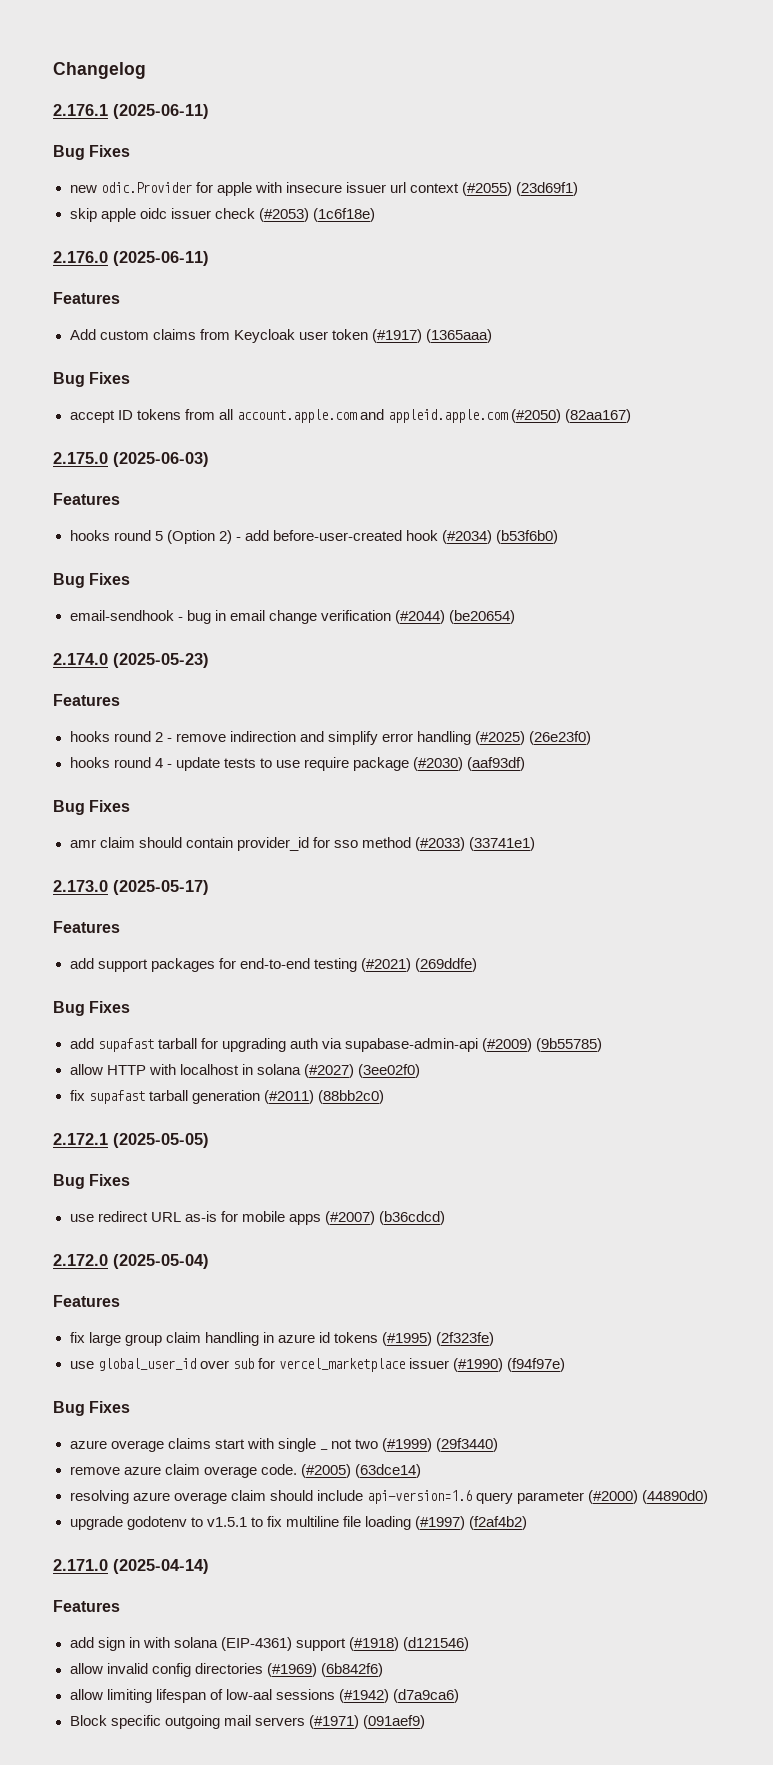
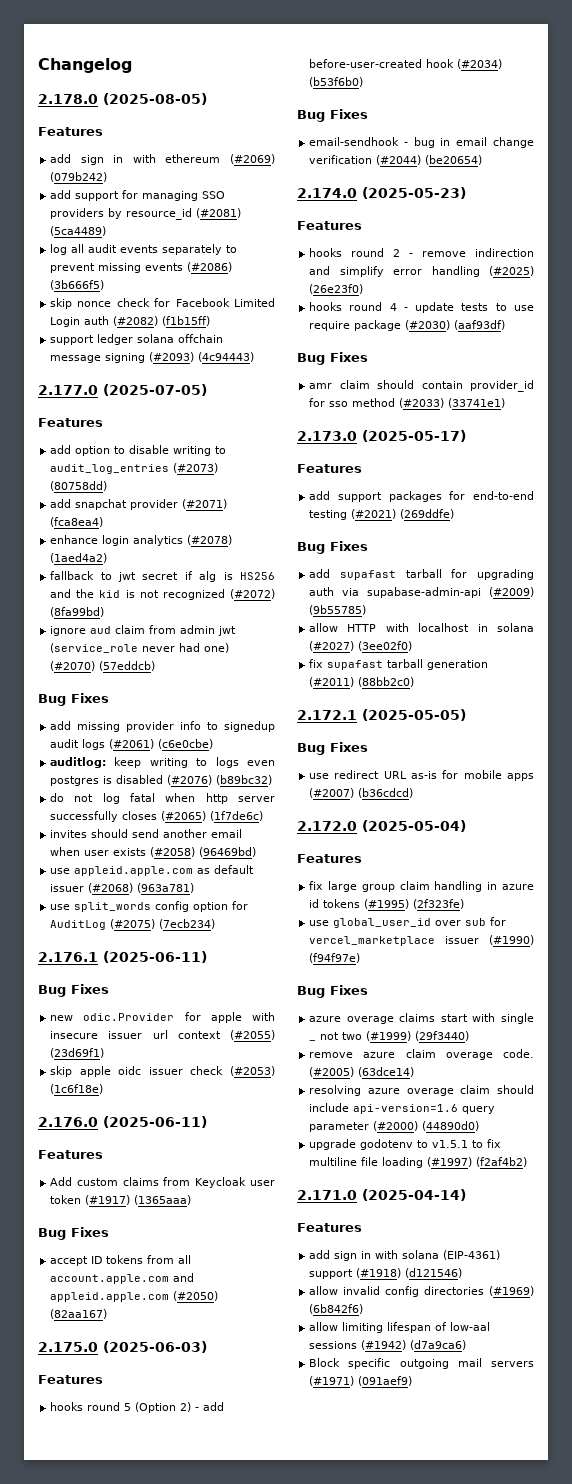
(146, 70) none -> [38,93,207,105] [38,127,103,136] [50,154,275,165] [50,172,108,182] [50,190,226,201] [50,208,242,220] [50,226,107,236] [50,244,238,255] [50,262,233,273] [50,280,105,290] [50,298,275,309] [50,316,211,327] [50,334,224,345] [50,352,255,363] [38,384,207,396] [38,418,103,427] [50,445,227,456] [50,463,219,474] [50,481,108,491] [50,499,228,510] [50,517,104,527] [50,535,233,546] [50,553,108,563] [50,571,275,582] [50,589,275,600] [50,607,105,617] [50,625,237,636] [50,643,230,653] [50,661,156,671] [38,693,109,706] [50,721,275,732] [50,739,214,750] [50,757,275,768] [50,775,273,786] [50,793,275,804] [50,811,264,822] [50,829,243,838] [50,847,257,857] [50,865,255,876] [50,883,195,893] [50,901,249,912] [50,919,216,930] // 2.178.0 (2025-08-05) // Features // add sign in with ethereum (#2069) (079b242) // add support for managing SSO providers by resource_id (#2081) (5ca4489) // log all audit events separately to prevent missing events (#2086) (3b666f5) // skip nonce check for Facebook Limited Login auth (#2082) (f1b15ff) // support ledger solana offchain message signing (#2093) (4c94443) // 2.177.0 (2025-07-05) // Features // add option to disable writing to audit_log_entries (#2073) (80758dd) // add snapchat provider (#2071) (fca8ea4) // enhance login analytics (#2078) (1aed4a2) // fallback to jwt secret if alg is HS256 and the kid is not recognized (#2072) (8fa99bd) // ignore aud claim from admin jwt (service_role never had one) (#2070) (57eddcb) // Bug Fixes // add missing provider info to signedup audit logs (#2061) (c6e0cbe) // auditlog: keep writing to logs even postgres is disabled (#2076) (b89bc32) // do not log fatal when http server successfully closes (#2065) (1f7de6c) // invites should send another email when user exists (#2058) (96469bd) // use appleid.apple.com as default issuer (#2068) (963a781) // use split_words config option for AuditLog (#2075) (7ecb234)

